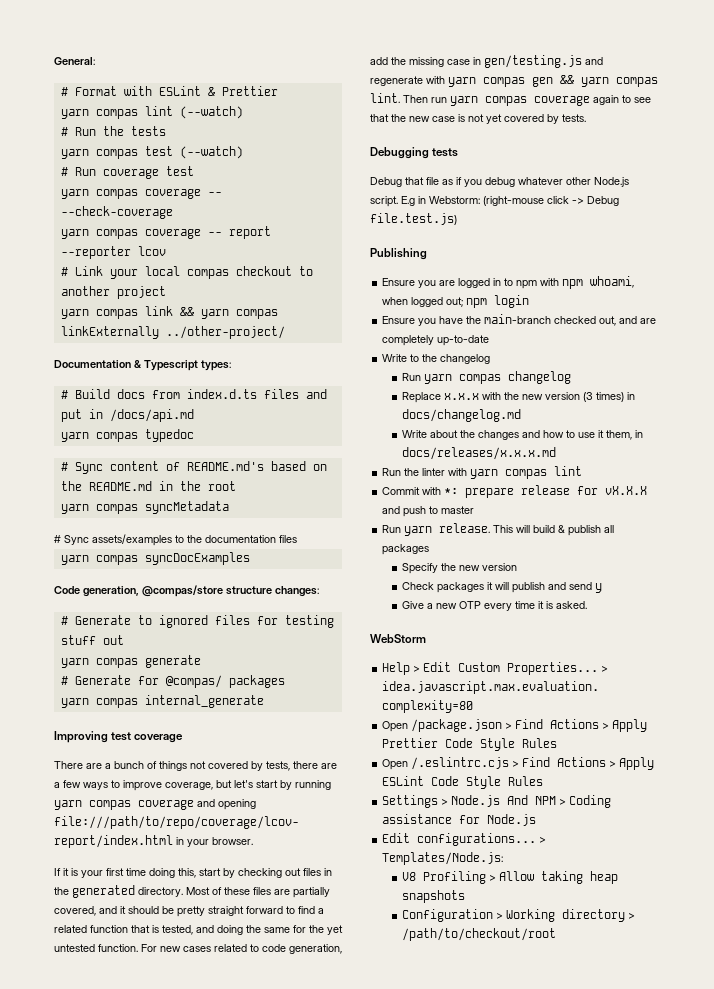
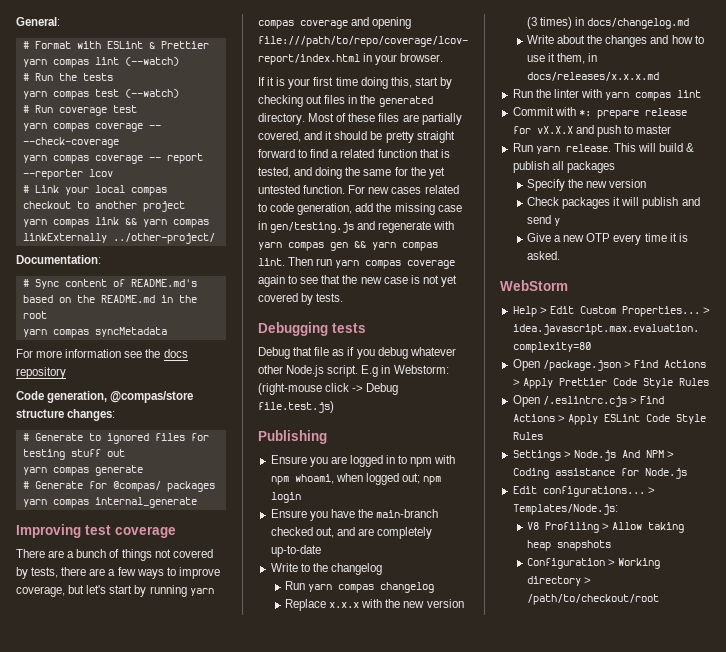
[54,360,231,371] [60,389,327,399] [60,409,194,422] [60,429,194,442] Documentation & Typescript types: // # Build docs from index.d.ts files and put in /docs/api.md // yarn compas typedoc -> [16,255,101,264] Documentation:
[54,534,297,546] [60,552,250,565] # Sync assets/examples to the documentation files // yarn compas syncDocExamples -> [16,349,188,358] [16,367,66,379] For more information see the docs repository

